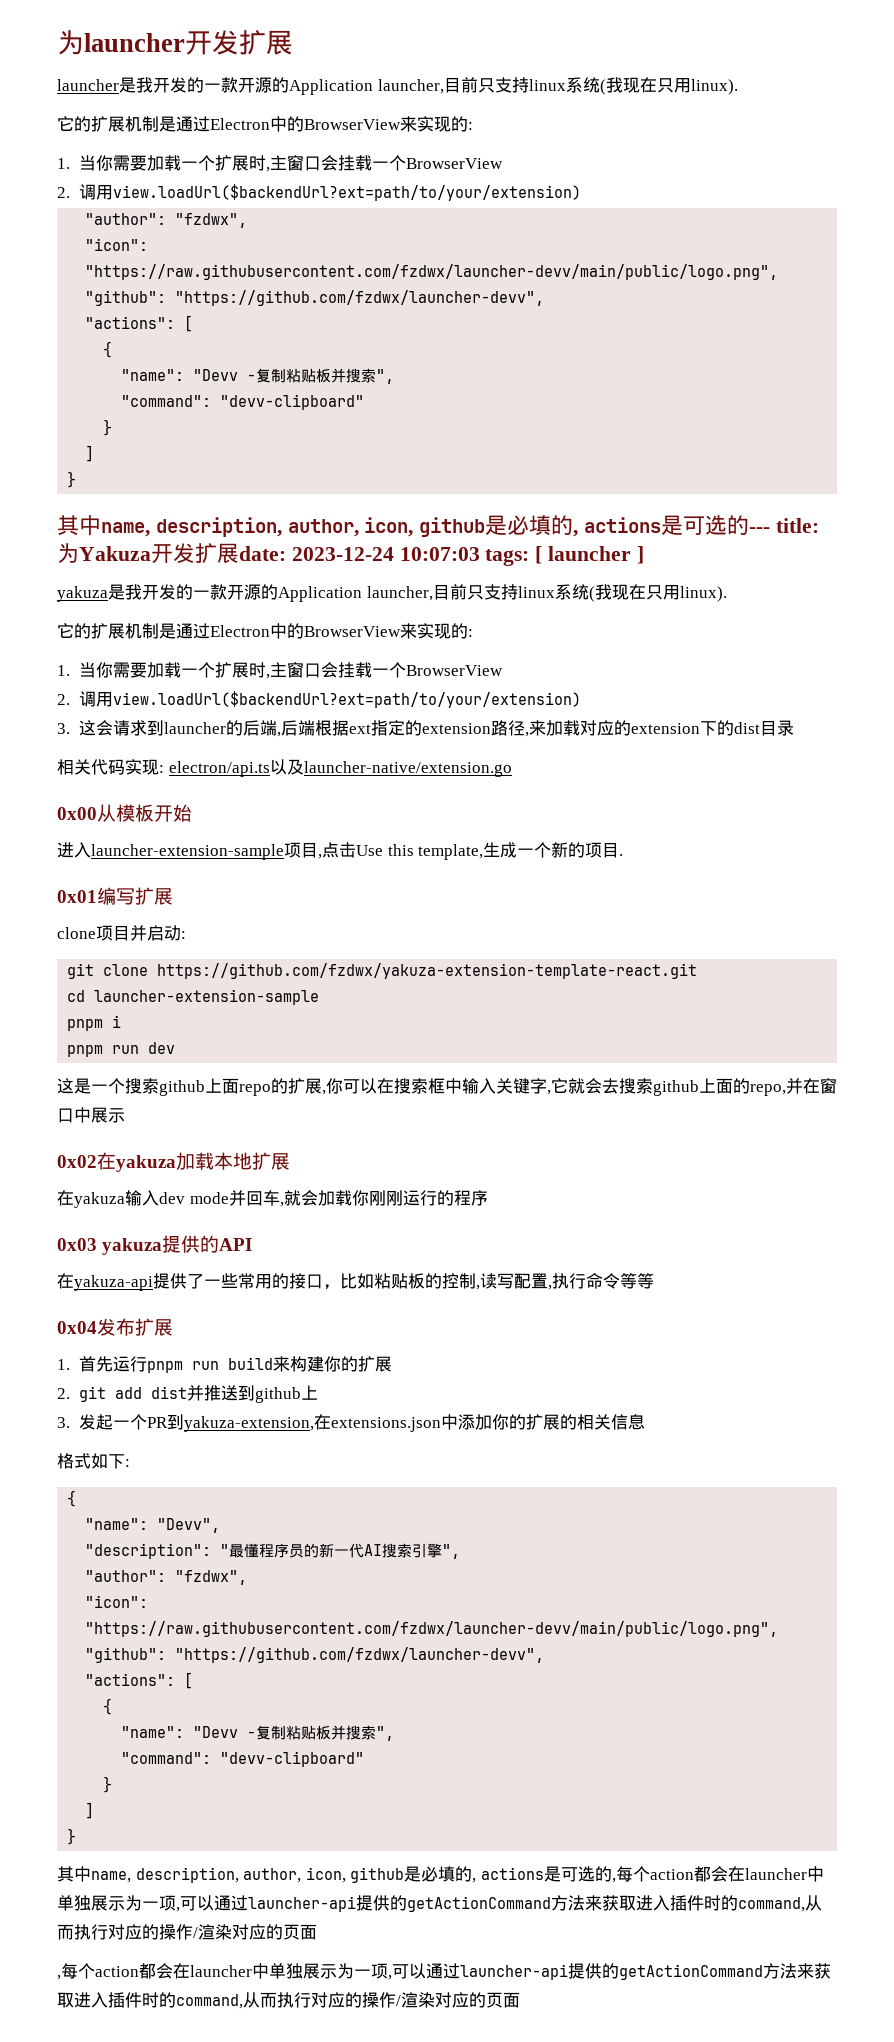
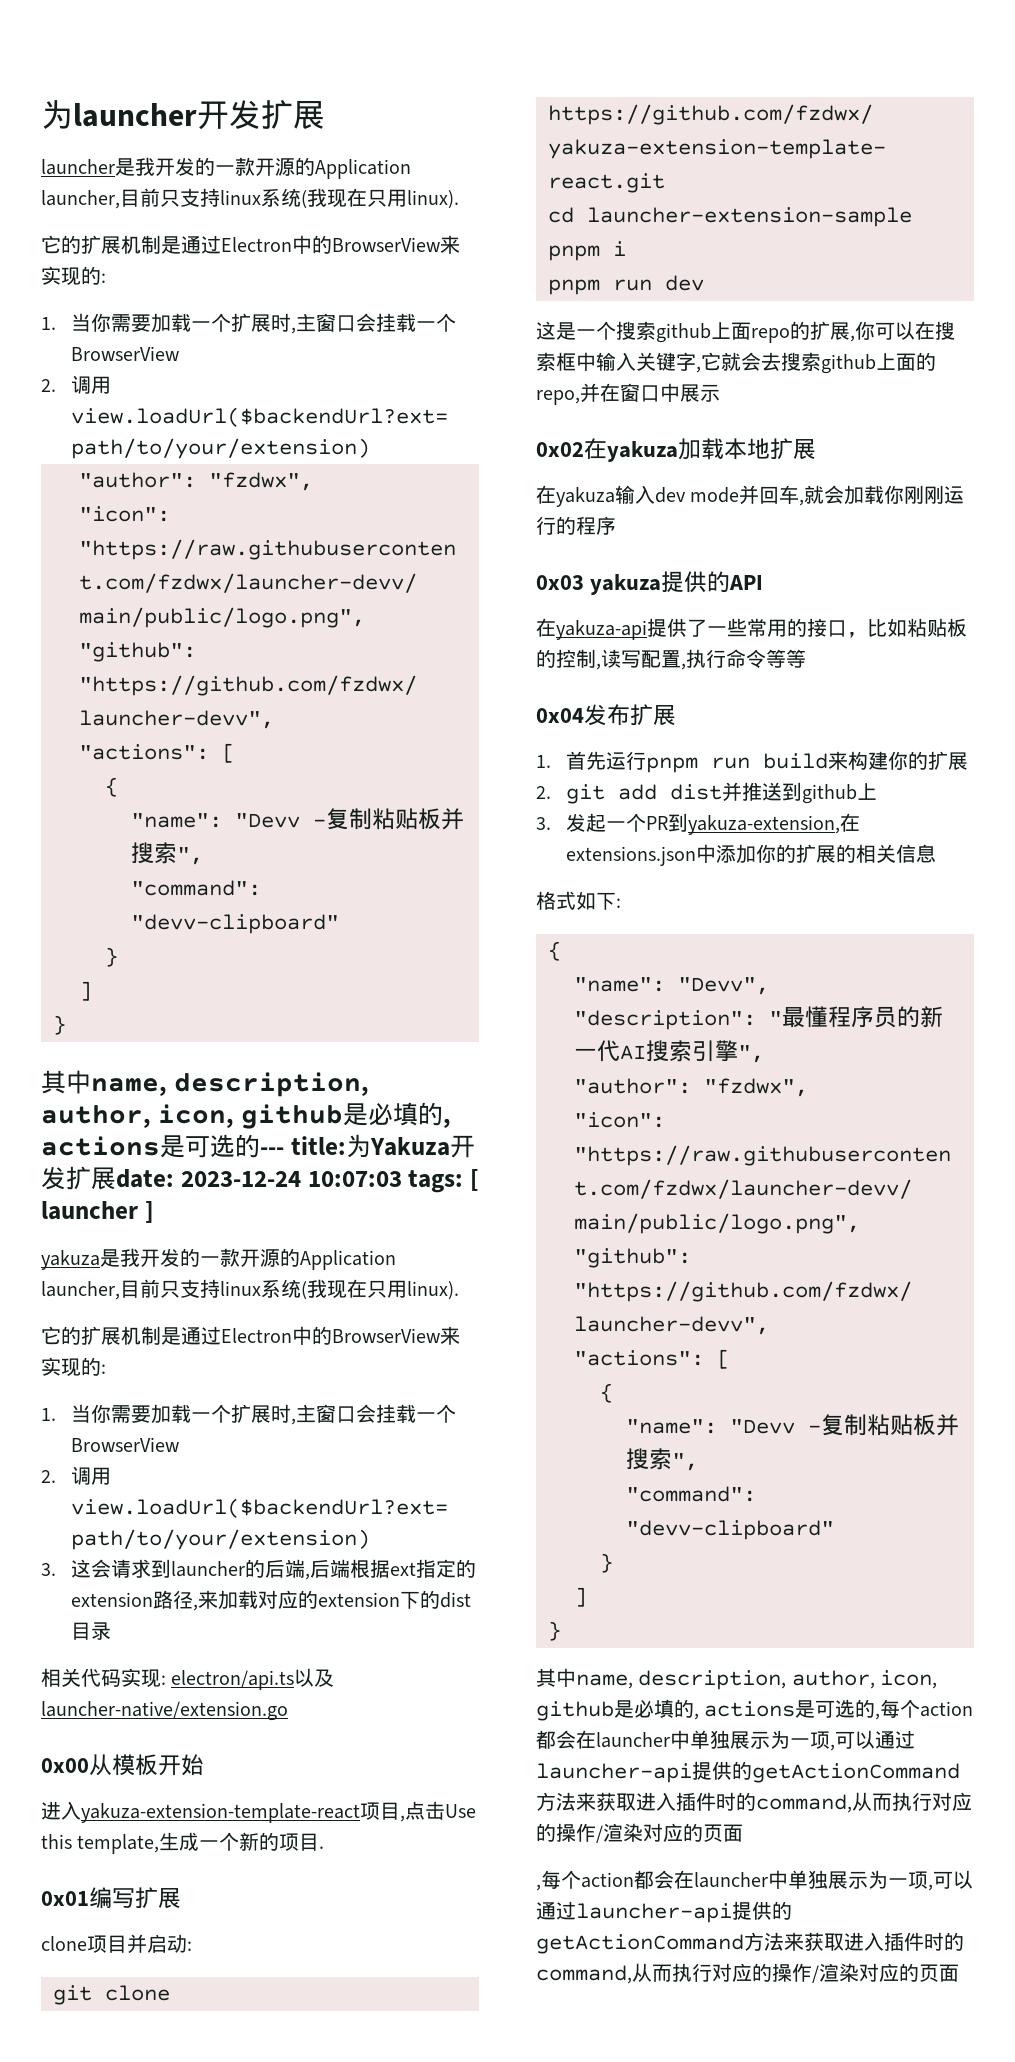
[91,844,284,860] launcher-extension-sample -> [81,1803,360,1823] yakuza-extension-template-react

